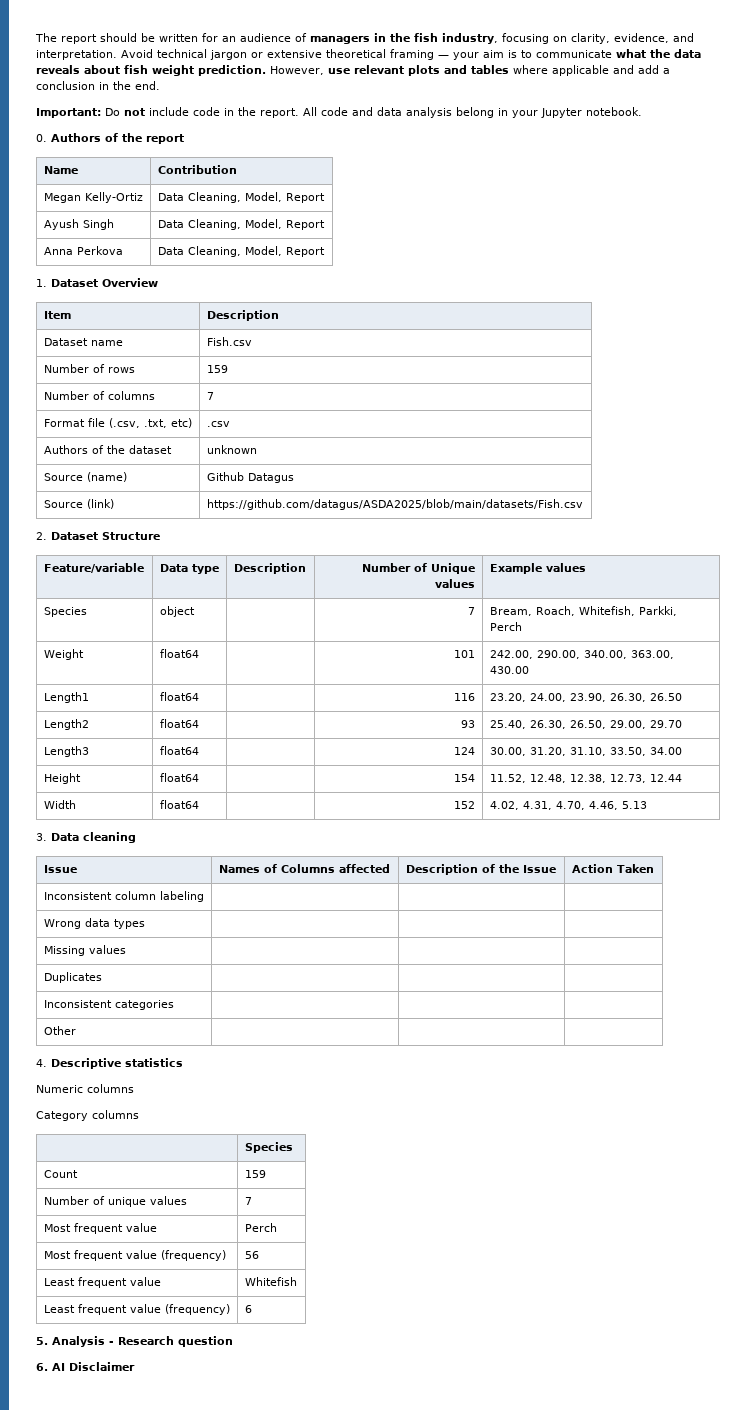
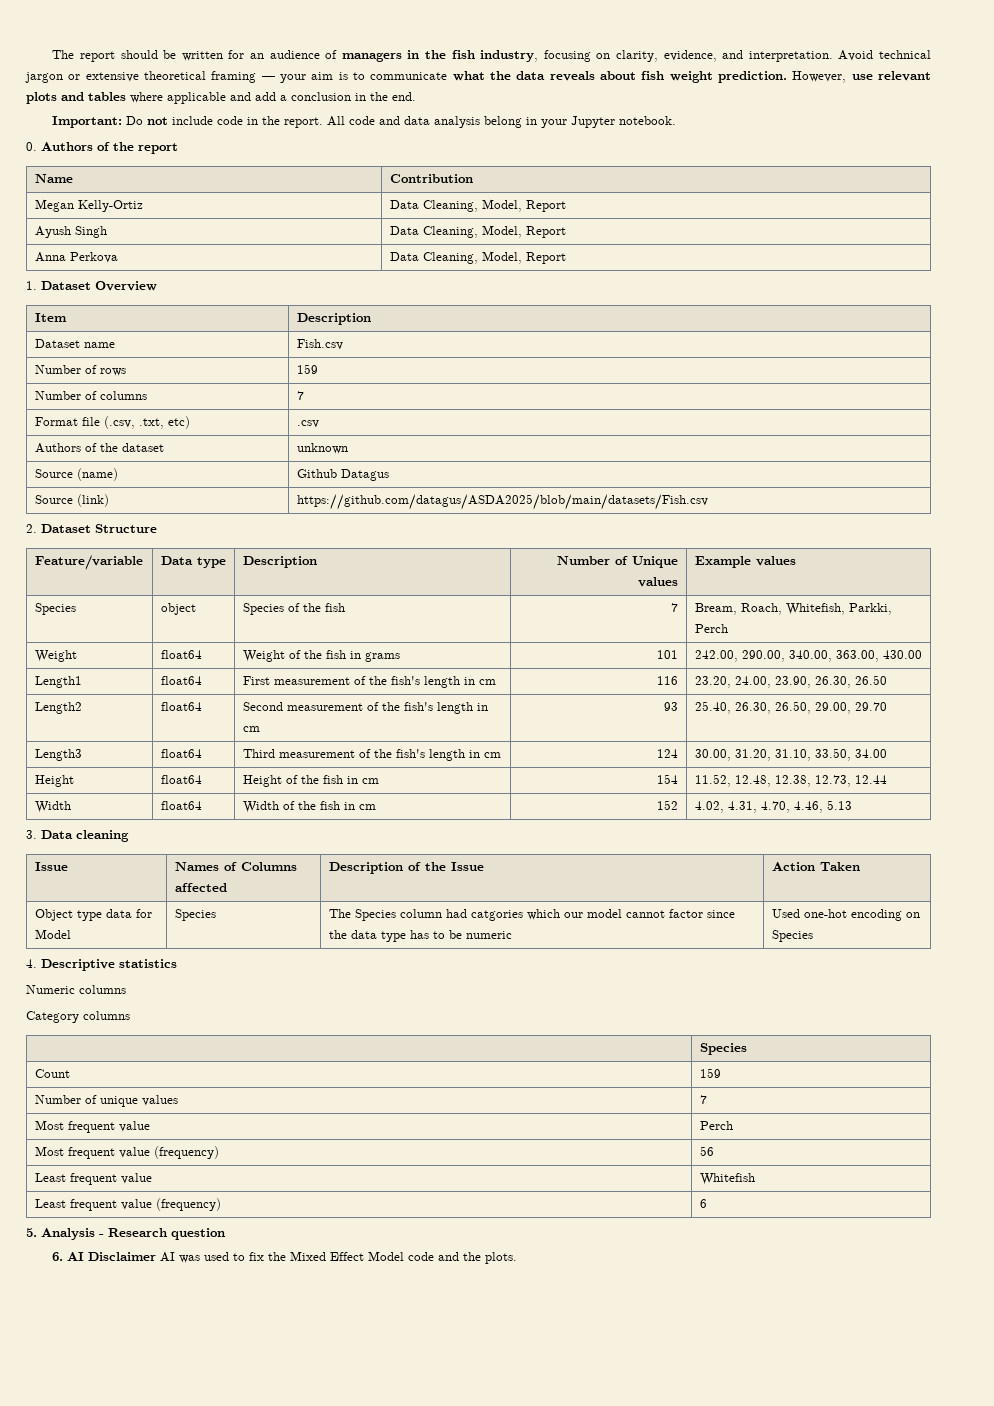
(195, 611) none -> [242,603,345,615] Species of the fish
(199, 653) none -> [242,650,400,662] Weight of the fish in grams
(199, 696) none -> [242,676,496,688] First measurement of the fish's length in cm
(199, 723) none -> [242,702,488,714] [242,726,260,732] Second measurement of the fish's length in cm
(199, 750) none -> [242,749,501,761] Third measurement of the fish's length in cm
(199, 777) none -> [242,775,379,787] Height of the fish in cm
(199, 804) none -> [242,801,376,813] Width of the fish in cm
[43,891,204,902] [43,918,145,929] [43,945,126,956] [43,972,102,983] [43,1000,174,1010] [43,1026,76,1035] Inconsistent column labeling | | | // Wrong data types | | | // Missing values | | | // Duplicates | | | // Inconsistent categories | | | // Other | | | -> [34,909,152,921] [34,929,71,939] [174,909,216,921] [328,909,735,921] [328,930,512,942] [771,909,920,921] [771,930,813,942] Object type data for Model | Species | The Species column had catgories which our model cannot factor since the data type has to be numeric | Used one-hot encoding on Species
(135, 1366) none -> [160,1251,518,1264] AI was used to fix the Mixed Effect Model code and the plots.

